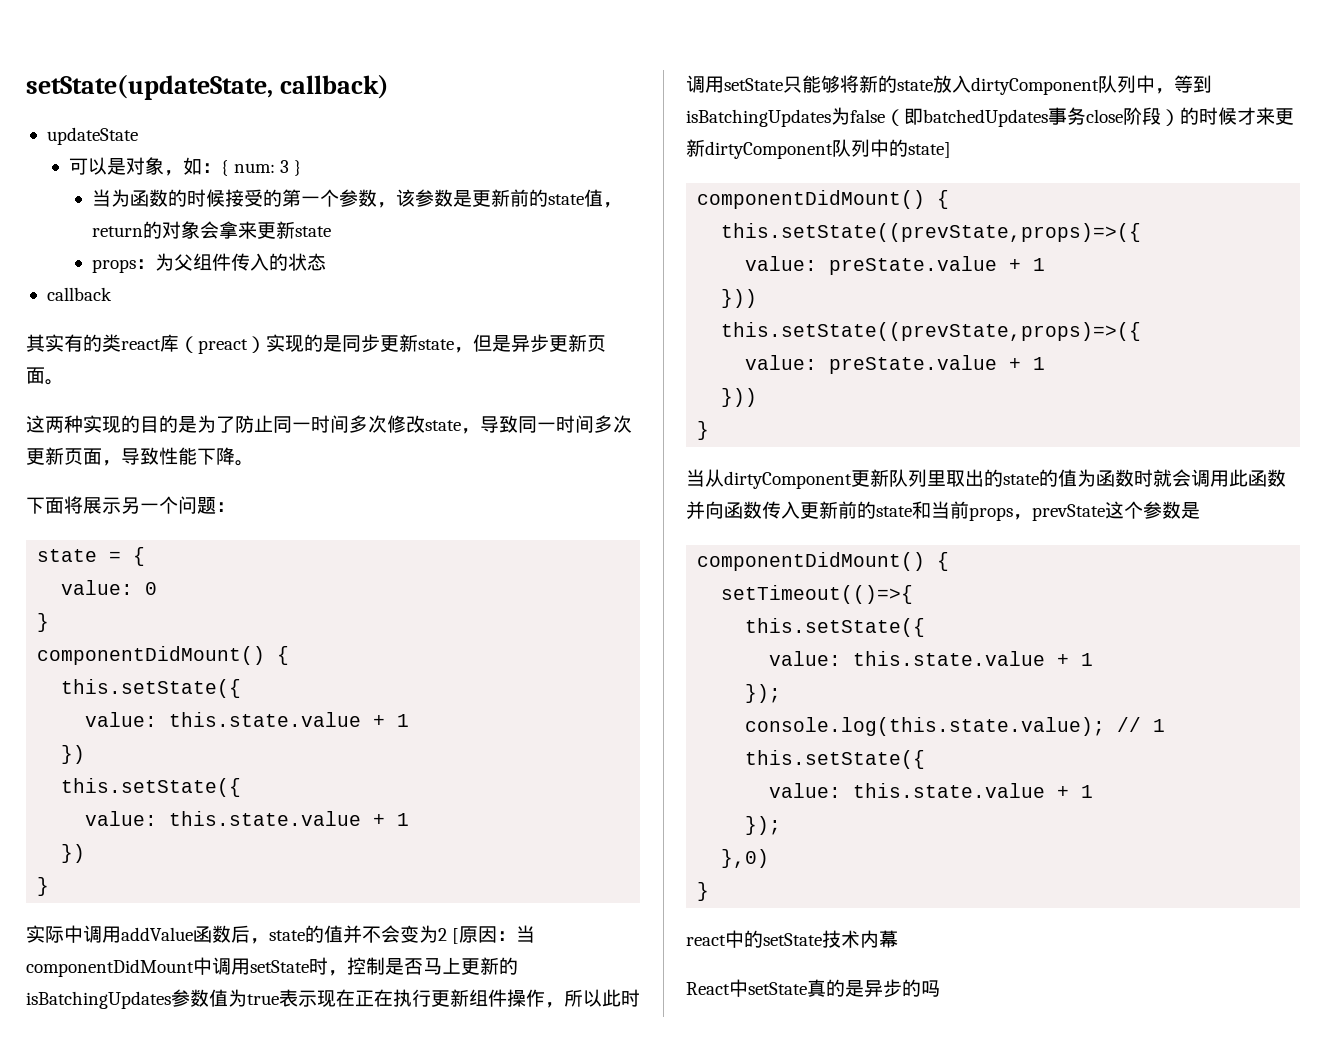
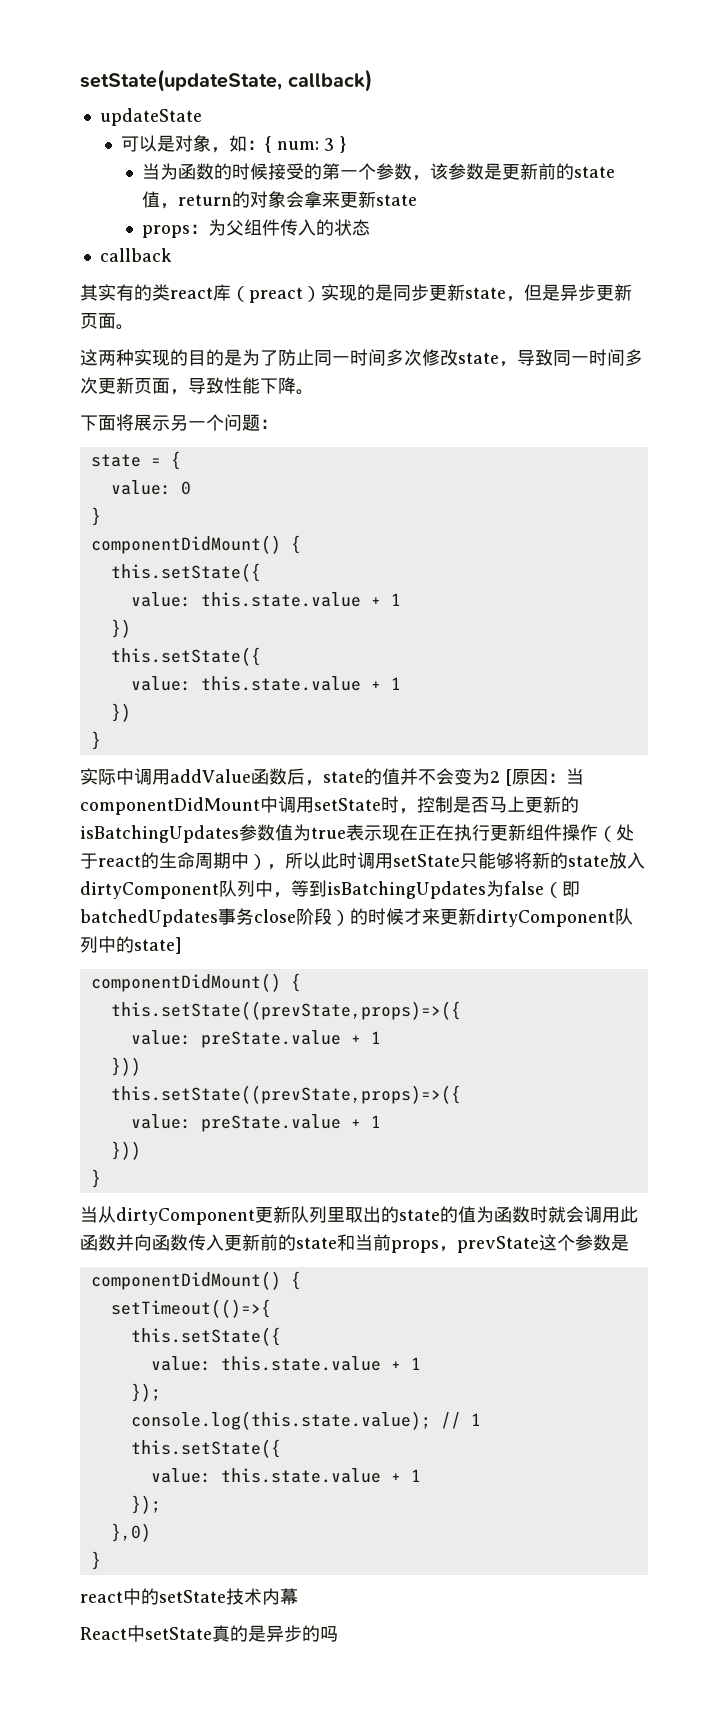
(545, 998) none -> [598,824,634,842] [80,852,267,870] （处于react的生命周期中）

